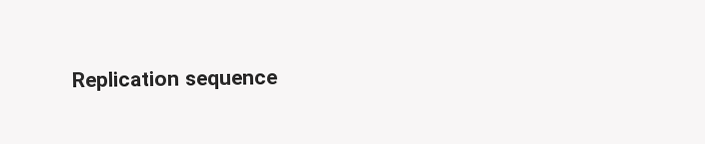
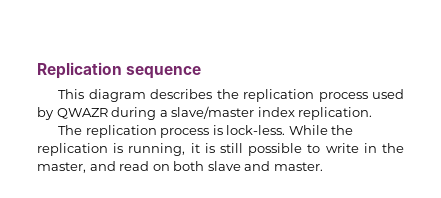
(278, 81) none -> [58,89,405,102] [37,106,373,120] [58,125,354,138] [37,143,404,156] [37,161,323,173] // This diagram describes the replication process used by QWAZR during a slave/master index replication. // The replication process is lock-less. While the replication is running, it is still possible to write in the master, and read on both slave and master.

